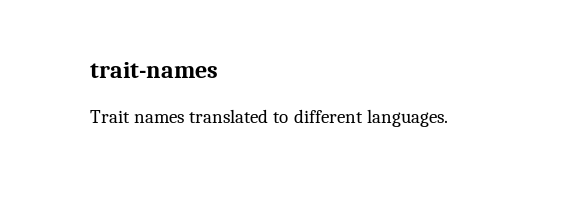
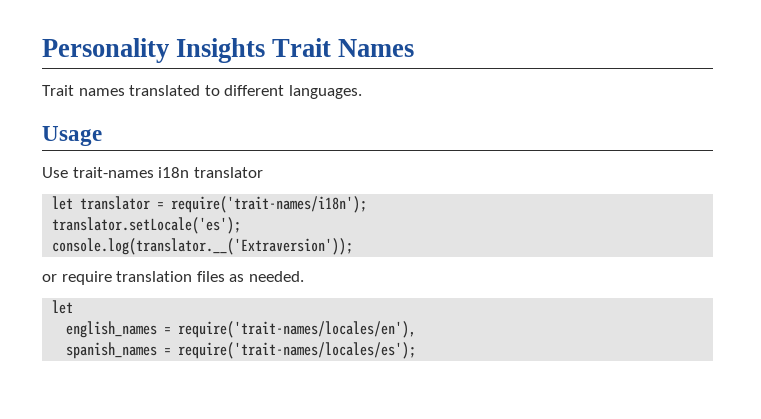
[90,62,218,78] trait-names -> [42,38,415,63] Personality Insights Trait Names
(448, 118) none -> [42,126,102,146] [42,167,263,178] [52,196,368,213] [52,217,242,234] [52,238,354,255] [42,271,304,285] [52,300,74,314] [66,321,417,338] [66,342,417,359] // Usage // Use trait-names i18n translator // let translator = require('trait-names/i18n'); // translator.setLocale('es'); // console.log(translator.__('Extraversion')); // or require translation files as needed. // let // english_names = require('trait-names/locales/en'), // spanish_names = require('trait-names/locales/es');

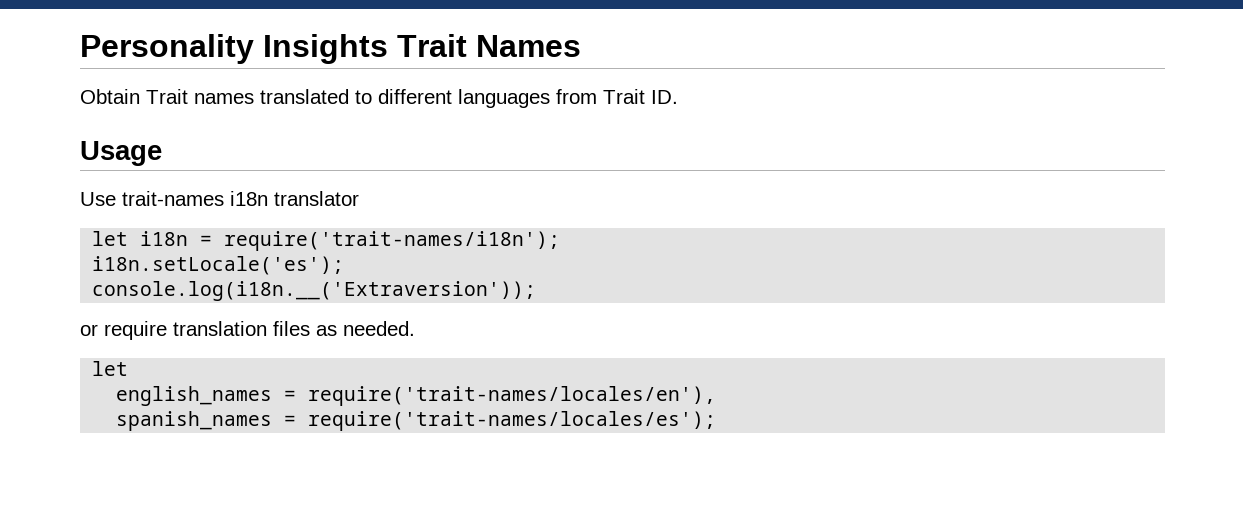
(415, 48) none -> [80,89,140,104] Obtain
[288,85,362,99] languages. -> [458,89,678,108] languages from Trait ID.
[80,196,151,210] translator -> [140,231,189,246] i18n
[52,217,242,234] [52,238,354,255] translator.setLocale('es'); // console.log(translator.__('Extraversion')); -> [92,256,345,275] [92,281,537,301] i18n.setLocale('es'); // console.log(i18n.__('Extraversion'));

